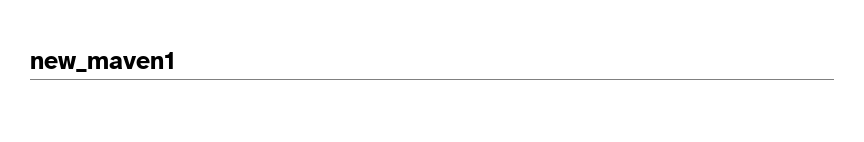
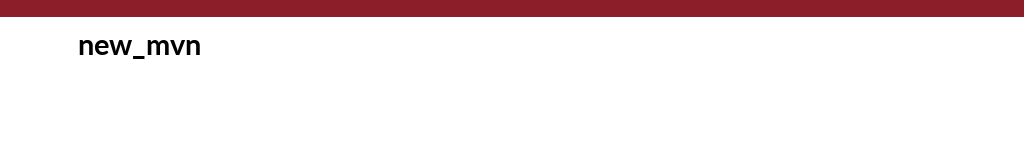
[30,52,175,72] new_maven1 -> [78,40,201,59] new_mvn

